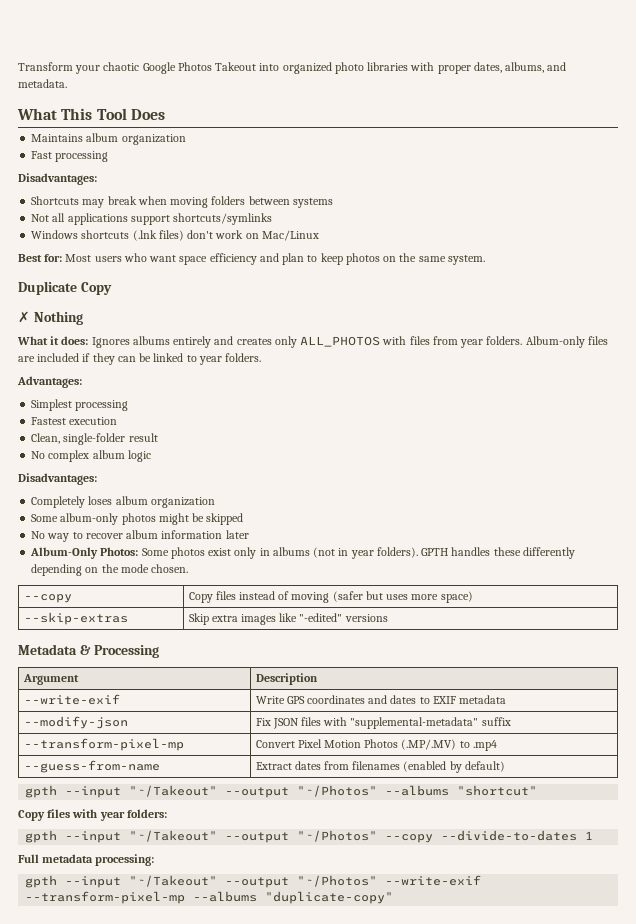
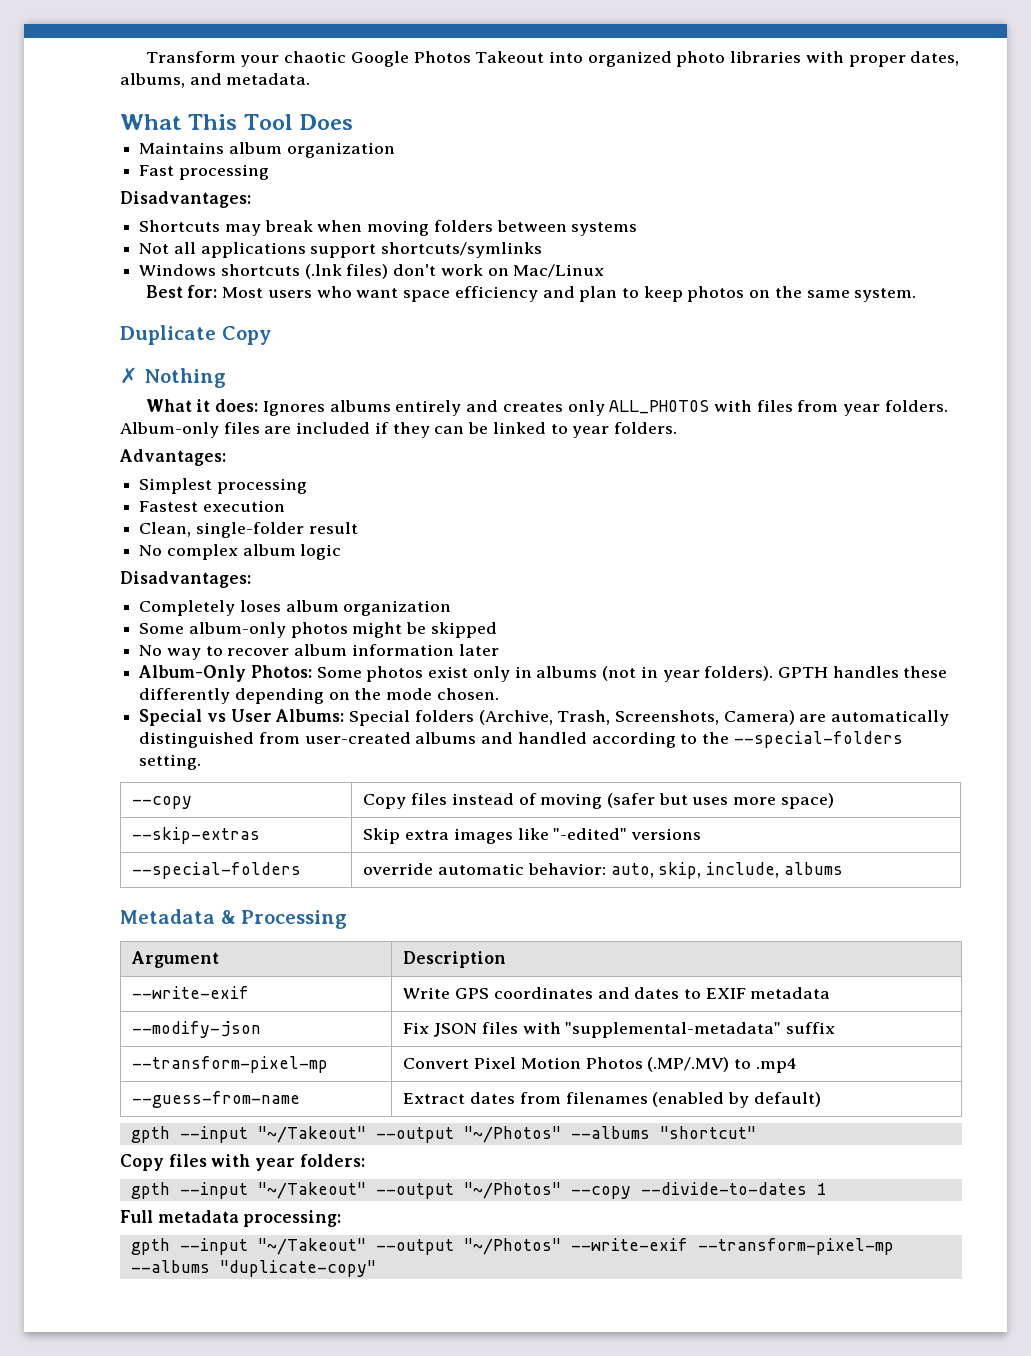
(189, 568) none -> [139,709,950,726] [139,731,903,748] [139,754,202,770] // Special vs User Albums: Special folders (Archive, Trash, Screenshots, Camera) are automatically distinguished from user-created albums and handled according to the --special-folders setting.
(388, 618) none -> [132,862,302,879] [363,862,843,879] // --special-folders | override automatic behavior: auto, skip, include, albums

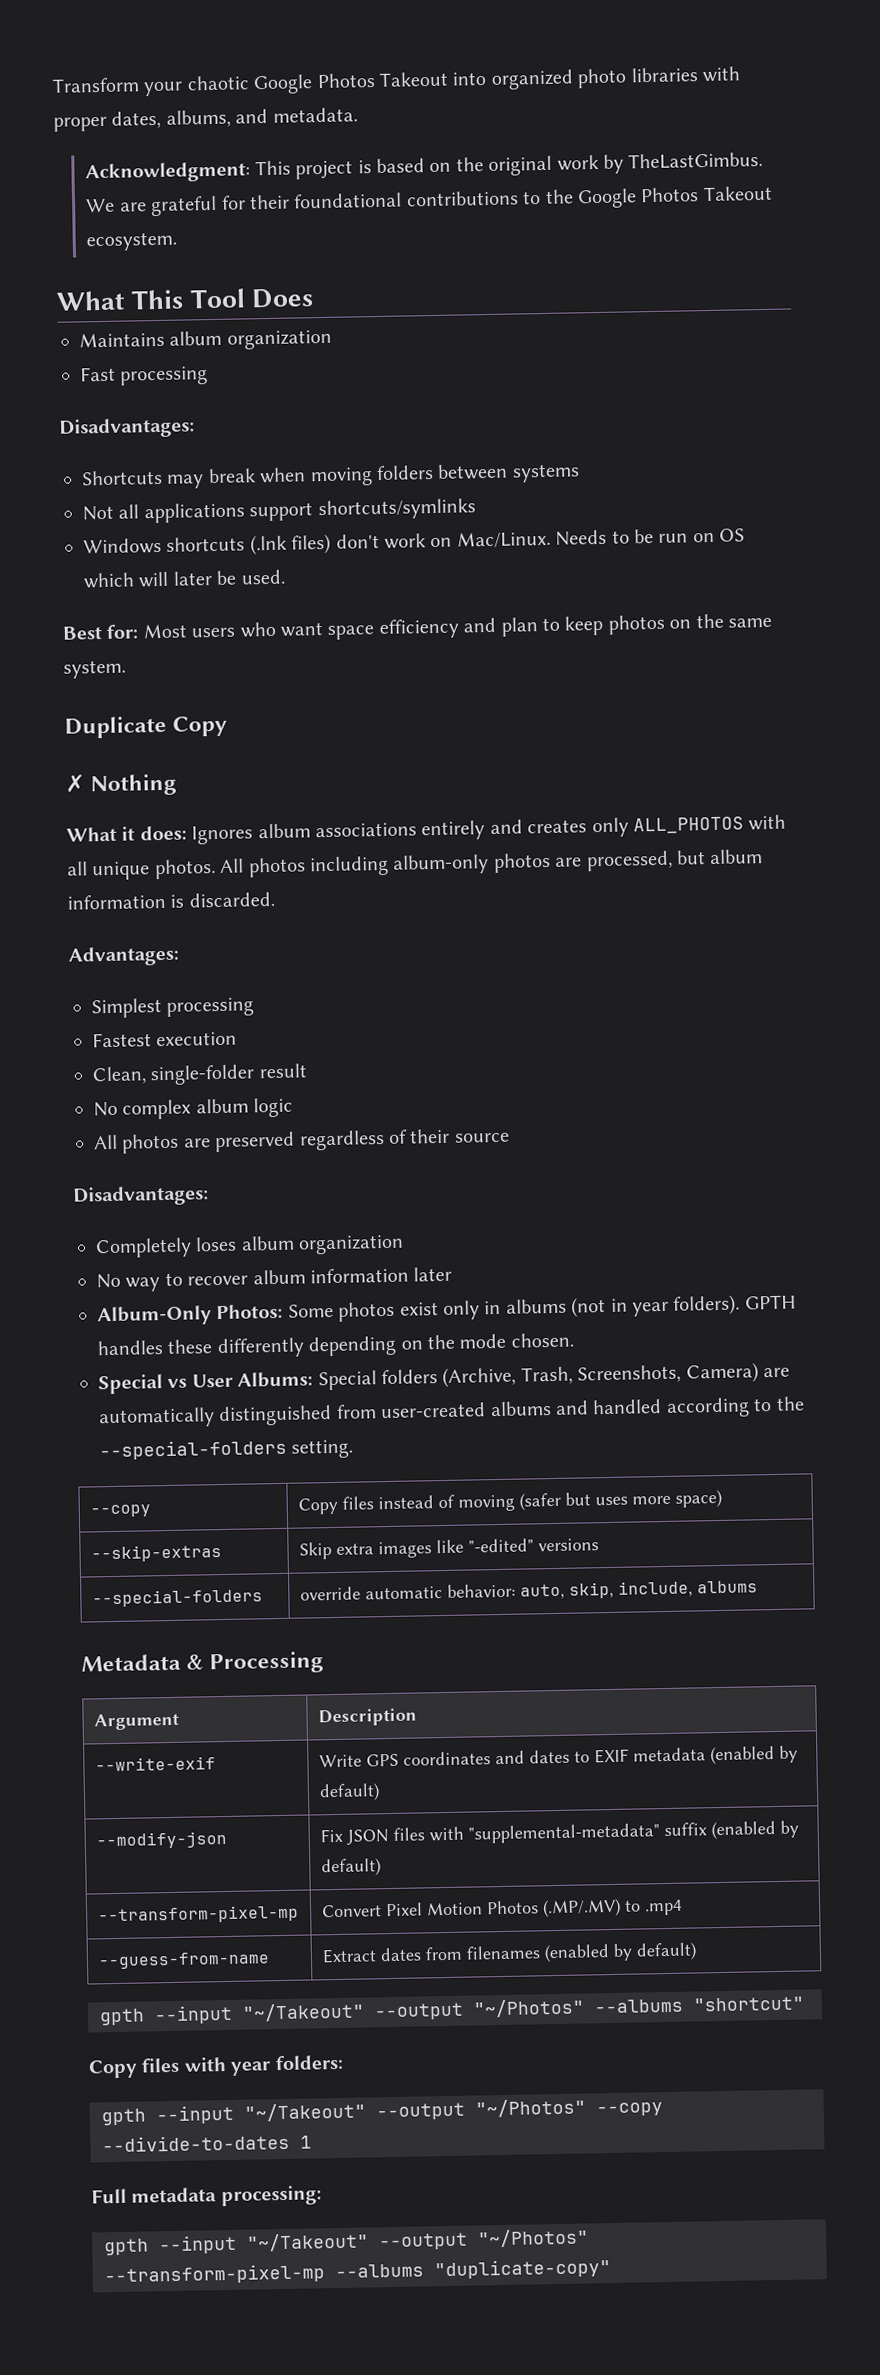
(311, 79) none -> [85,151,764,184] [86,185,773,217] [86,231,178,252] // Acknowledgment: This project is based on the original work by TheLastGimbus. We are grateful for their foundational contributions to the Google Photos Takeout ecosystem.
[513,264,605,278] Mac/Linux -> [456,528,746,549] [83,569,286,589] Mac/Linux. Needs to be run on OS which will later be used.
[329,400,391,412] albums -> [257,822,417,839] album associations
[756,400,948,416] [120,422,677,438] files from year folders. Album-only files are included if they can be linked to year folders. -> [67,849,764,881] [67,891,275,910] all unique photos. All photos including album-only photos are processed, but album information is discarded.
(342, 552) none -> [93,1128,510,1154] // All photos are preserved regardless of their source
[139,622,497,638] // Some album-only photos might be skipped -> (405, 1244) none
(831, 993) none -> [709,1745,798,1765] [318,1783,380,1802] (enabled by default)
(836, 1028) none -> [710,1820,799,1840] [320,1858,381,1877] (enabled by default)
[570,1238,688,1251] --write-exif -> (589, 2238) none

